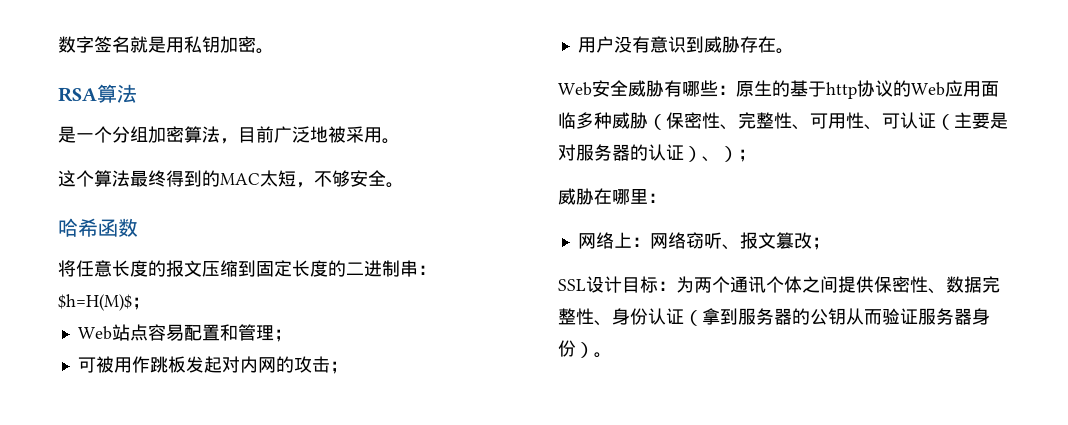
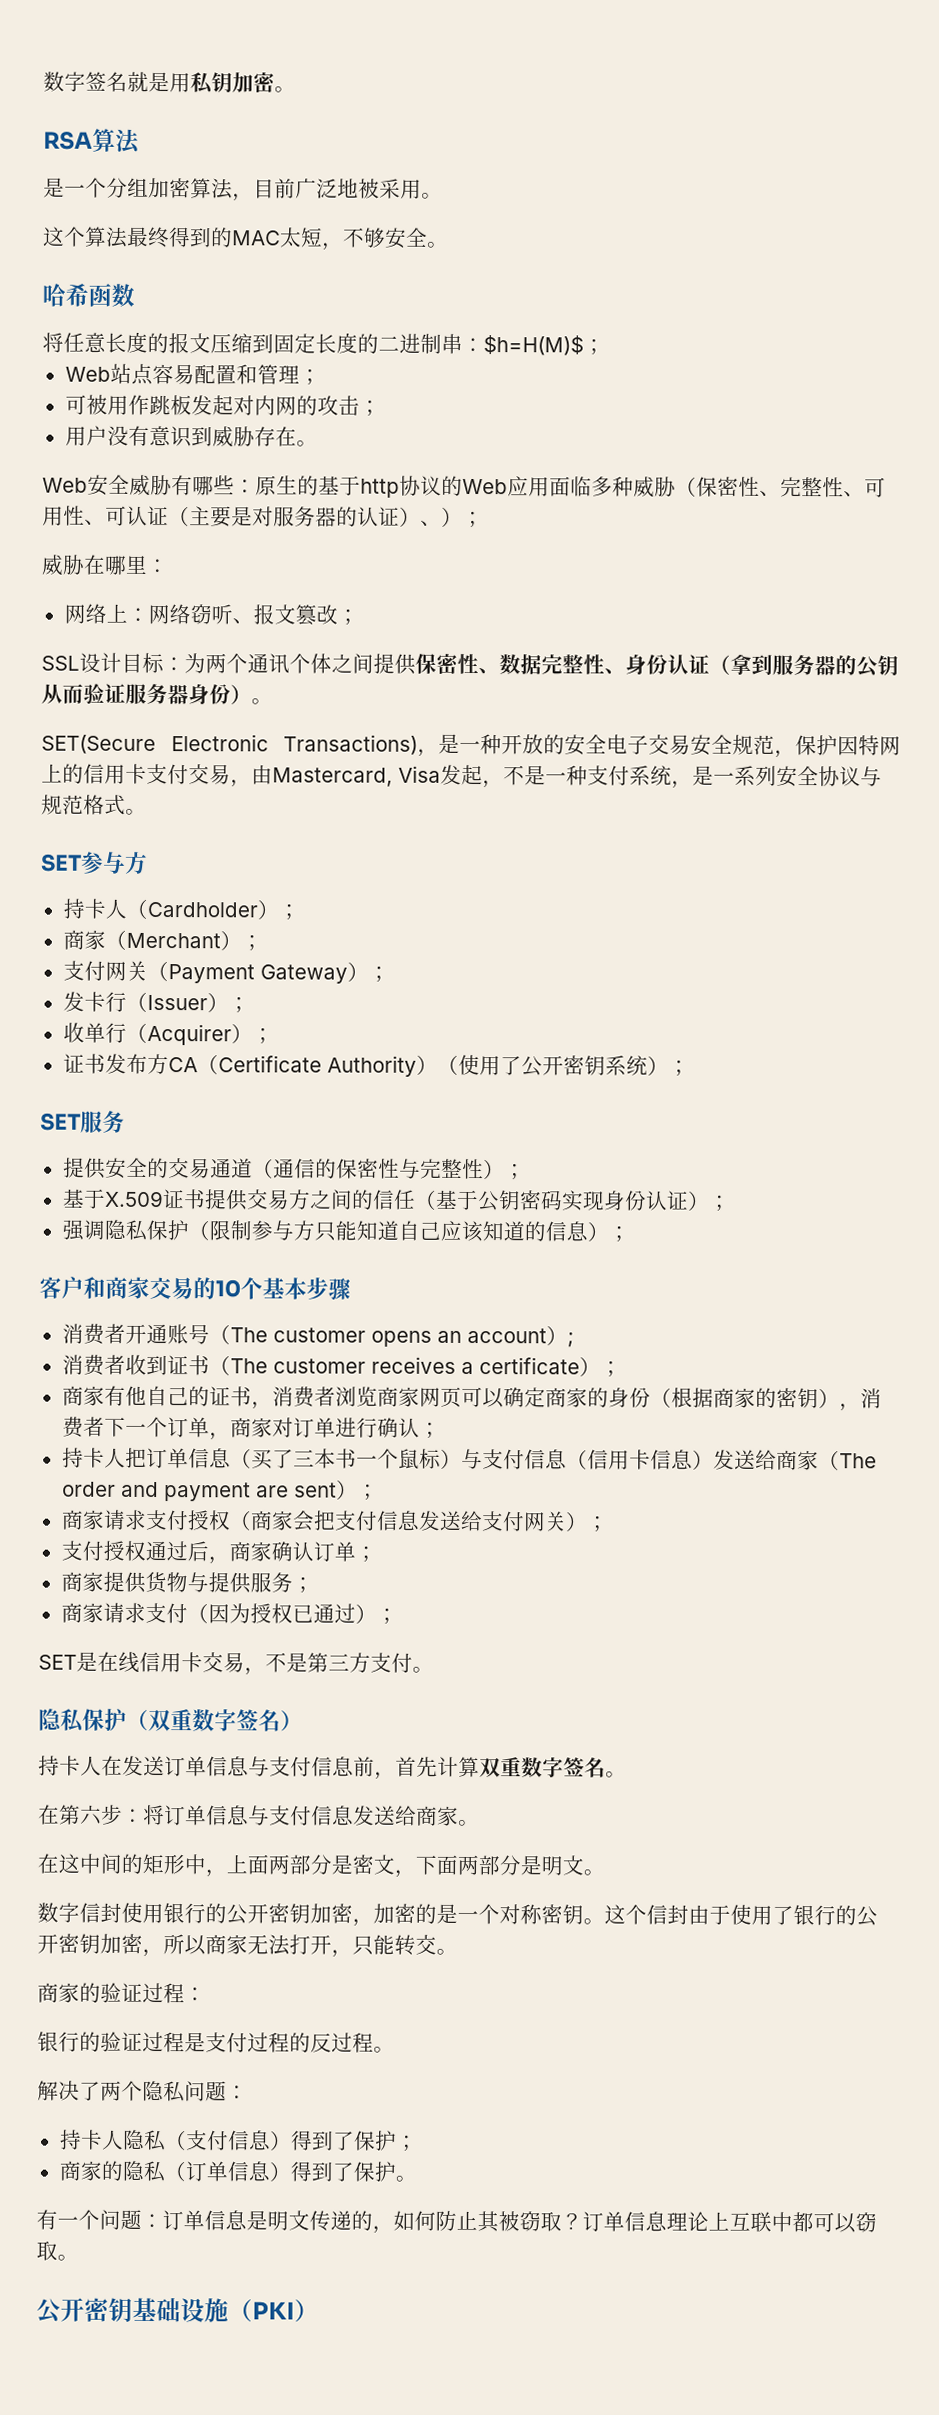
(612, 355) none -> [41,733,901,759] [41,763,882,789] [41,794,147,815] [41,851,148,874] [62,898,300,920] [62,929,263,951] [62,960,390,984] [62,991,250,1013] [62,1022,274,1046] [62,1053,690,1077] [40,1110,125,1133] [62,1157,526,1180] [61,1188,731,1212] [61,1219,630,1243] [39,1276,351,1300] [61,1323,574,1348] [61,1354,622,1377] [61,1385,882,1412] [61,1416,441,1441] [61,1447,877,1471] [61,1479,379,1502] [60,1509,609,1532] [60,1540,377,1565] [60,1571,314,1594] [60,1602,398,1624] [38,1651,434,1676] [38,1708,303,1733] [38,1755,627,1780] [38,1804,480,1827] [37,1853,605,1878] [37,1902,878,1927] [37,1933,458,1958] [37,1982,206,2004] [37,2031,395,2053] [37,2080,248,2103] [59,2129,418,2152] [58,2160,417,2183] [36,2209,877,2234] [36,2240,79,2261] [36,2297,319,2324] // SET(Secure Electronic Transactions)，是一种开放的安全电子交易安全规范，保护因特网上的信用卡支付交易，由Mastercard, Visa发起，不是一种支付系统，是一系列安全协议与规范格式。 // SET参与方 // 持卡人（Cardholder）； // 商家（Merchant）； // 支付网关（Payment Gateway）； // 发卡行（Issuer）； // 收单行（Acquirer）； // 证书发布方CA（Certificate Authority）（使用了公开密钥系统）； // SET服务 // 提供安全的交易通道（通信的保密性与完整性）； // 基于X.509证书提供交易方之间的信任（基于公钥密码实现身份认证）； // 强调隐私保护（限制参与方只能知道自己应该知道的信息）； // 客户和商家交易的10个基本步骤 // 消费者开通账号（The customer opens an account）; // 消费者收到证书（The customer receives a certificate）； // 商家有他自己的证书，消费者浏览商家网页可以确定商家的身份（根据商家的密钥），消费者下一个订单，商家对订单进行确认； // 持卡人把订单信息（买了三本书一个鼠标）与支付信息（信用卡信息）发送给商家（The order and payment are sent）； // 商家请求支付授权（商家会把支付信息发送给支付网关）； // 支付授权通过后，商家确认订单； // 商家提供货物与提供服务； // 商家请求支付（因为授权已通过）； // SET是在线信用卡交易，不是第三方支付。 // 隐私保护（双重数字签名） // 持卡人在发送订单信息与支付信息前，首先计算双重数字签名。 // 在第六步：将订单信息与支付信息发送给商家。 // 在这中间的矩形中，上面两部分是密文，下面两部分是明文。 // 数字信封使用银行的公开密钥加密，加密的是一个对称密钥。这个信封由于使用了银行的公开密钥加密，所以商家无法打开，只能转交。 // 商家的验证过程： // 银行的验证过程是支付过程的反过程。 // 解决了两个隐私问题： // 持卡人隐私（支付信息）得到了保护； // 商家的隐私（订单信息）得到了保护。 // 有一个问题：订单信息是明文传递的，如何防止其被窃取？订单信息理论上互联中都可以窃取。 // 公开密钥基础设施（PKI）

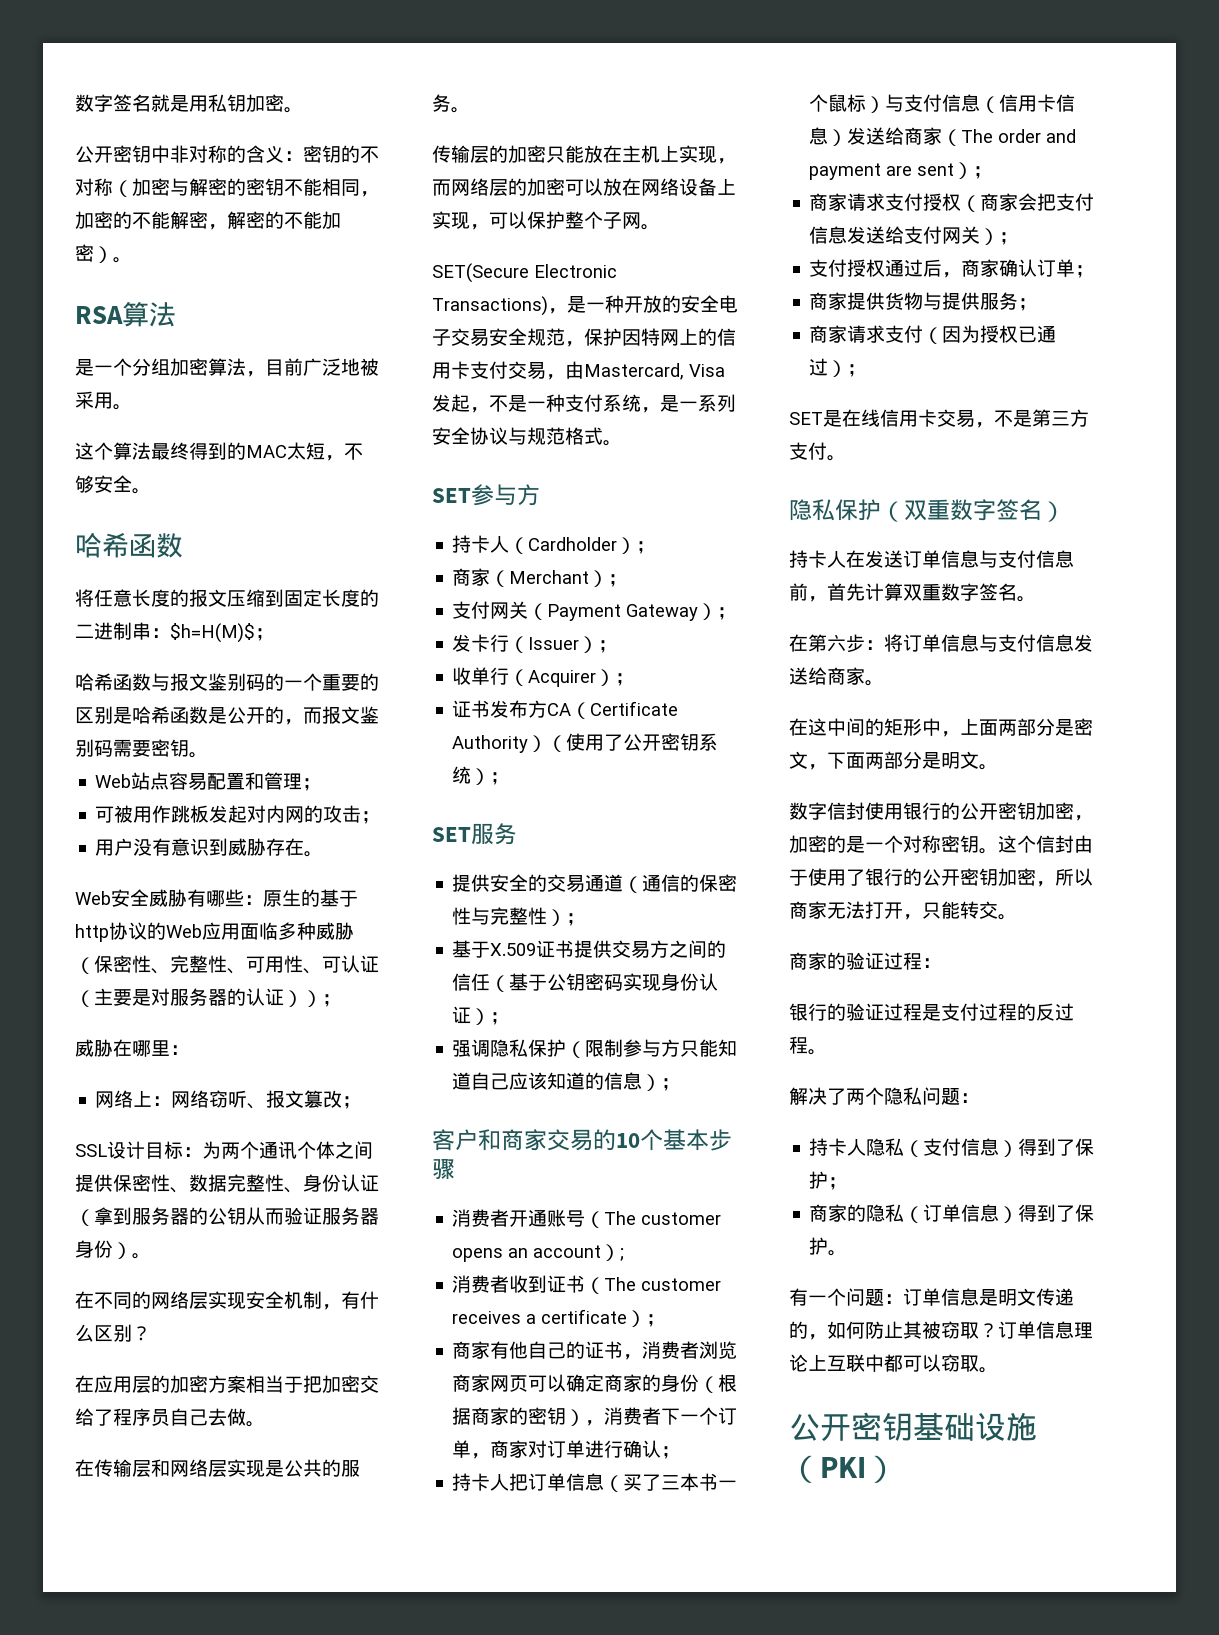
(296, 89) none -> [75,145,379,163] [75,178,379,197] [75,211,341,230] [75,244,132,263] // 公开密钥中非对称的含义：密钥的不对称（加密与解密的密钥不能相同，加密的不能解密，解密的不能加密）。
(605, 346) none -> [75,673,379,691] [75,706,379,725] [75,739,208,758] // 哈希函数与报文鉴别码的一个重要的区别是哈希函数是公开的，而报文鉴别码需要密钥。
[420,520,442,527] 、 -> (303, 998) none
(273, 701) none -> [75,1291,379,1310] [75,1324,151,1342] [75,1375,379,1393] [75,1408,265,1427] [75,1459,360,1477] [432,94,470,113] [432,145,736,164] [432,178,736,196] [432,211,660,230] // 在不同的网络层实现安全机制，有什么区别？ // 在应用层的加密方案相当于把加密交给了程序员自己去做。 // 在传输层和网络层实现是公共的服务。 // 传输层的加密只能放在主机上实现，而网络层的加密可以放在网络设备上实现，可以保护整个子网。

